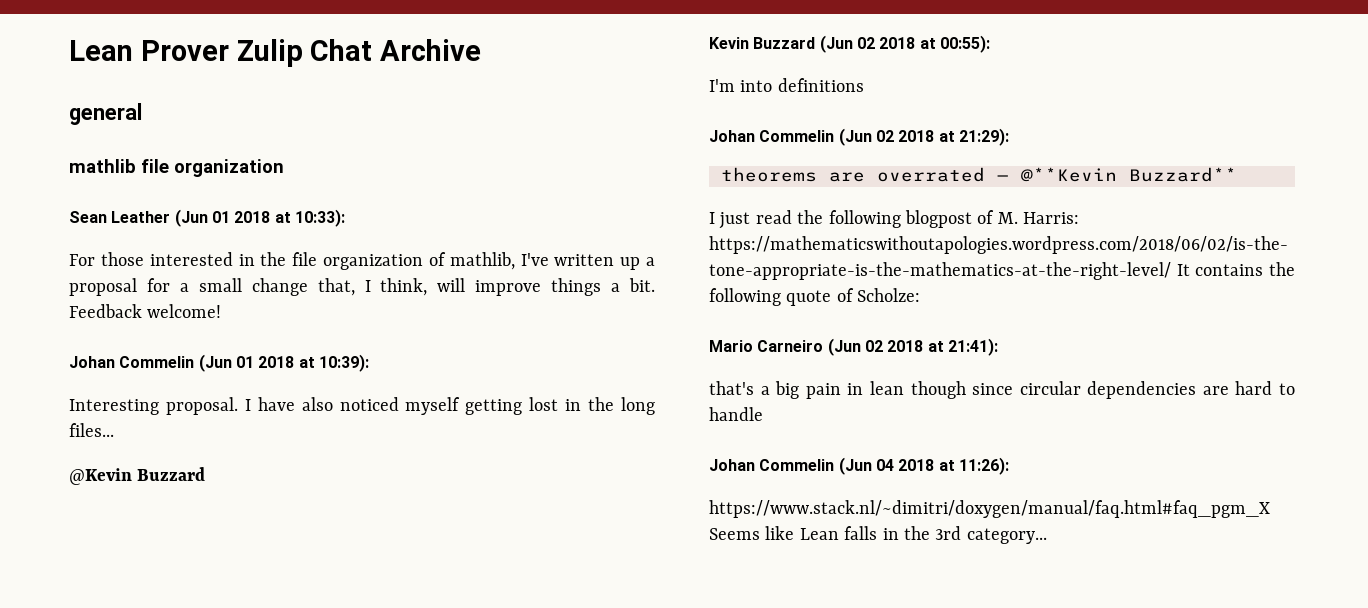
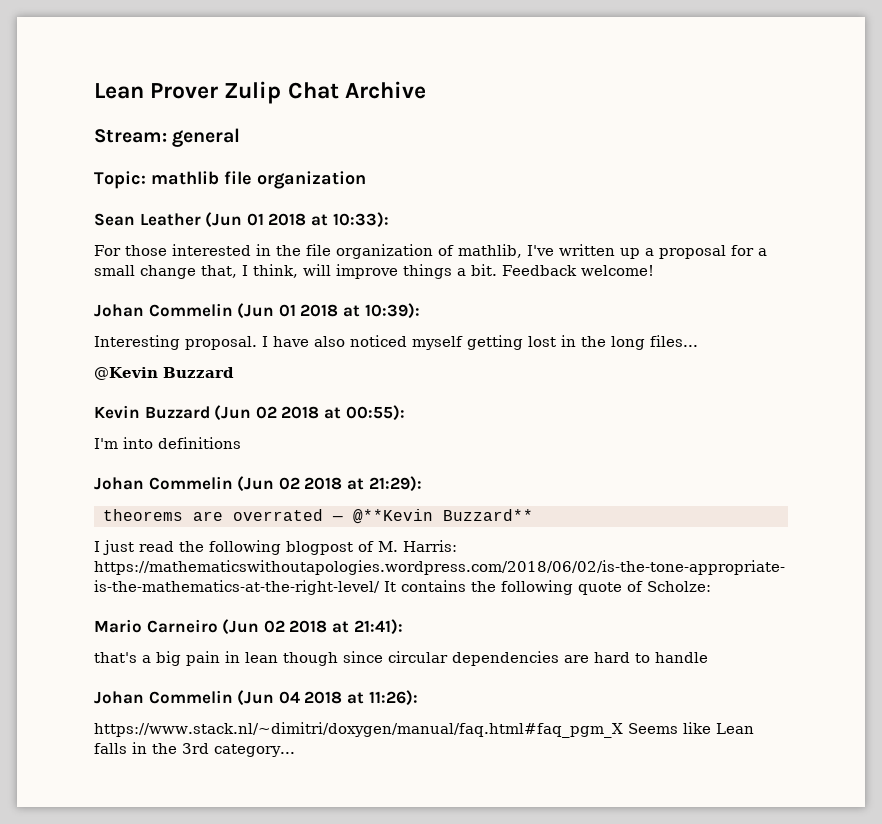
(482, 50) none -> [94,129,167,143] Stream:
(142, 114) none -> [94,171,146,189] Topic:

